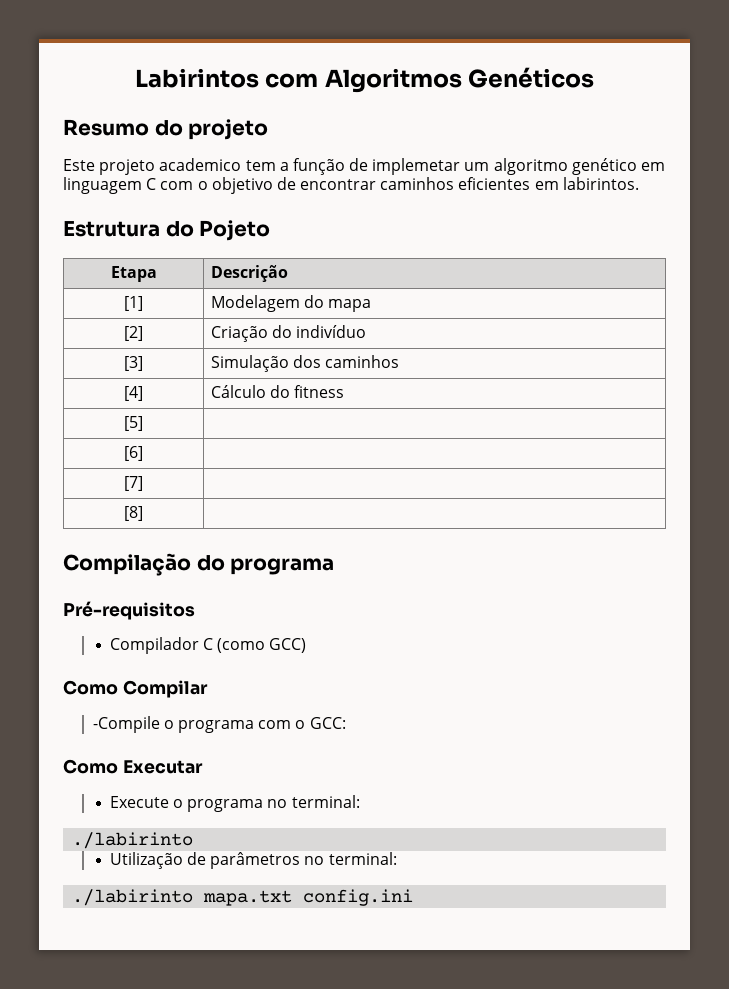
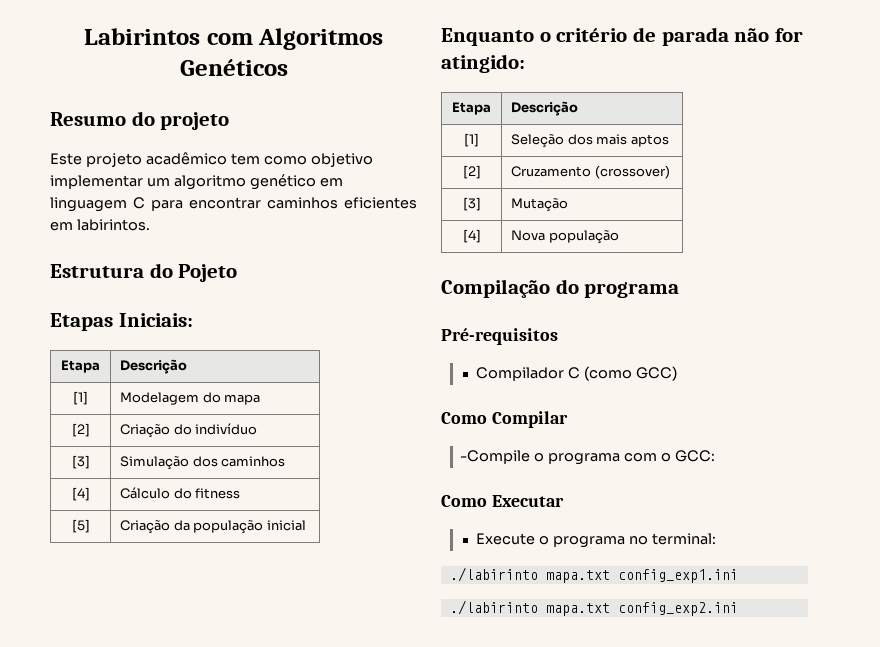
[159,158,461,175] academico tem a função de implemetar -> [145,152,373,167] [50,175,143,189] acadêmico tem como objetivo implementar
[160,177,296,194] com o objetivo de -> [150,200,183,211] para
(271, 230) none -> [50,313,193,331] // Etapas Iniciais:
[124,446,143,461] [124,476,143,491] [124,506,143,521] // [6] | // [7] | // [8] | -> [120,520,306,534] [441,27,804,46] [441,54,525,73] [452,102,491,115] [511,101,579,116] [464,133,479,147] [511,134,669,148] [462,165,481,179] [511,165,670,179] [462,197,481,211] [511,198,569,212] [462,229,481,243] [511,230,619,244] Criação da população inicial // Enquanto o critério de parada não for atingido: // Etapa | Descrição // [1] | Seleção dos mais aptos // [2] | Cruzamento (crossover) // [3] | Mutação // [4] | Nova população
[109,852,397,869] [72,889,414,906] // Utilização de parâmetros no terminal: // ./labirinto mapa.txt config.ini -> [545,569,738,583] [449,600,738,616] mapa.txt config_exp1.ini // ./labirinto mapa.txt config_exp2.ini

